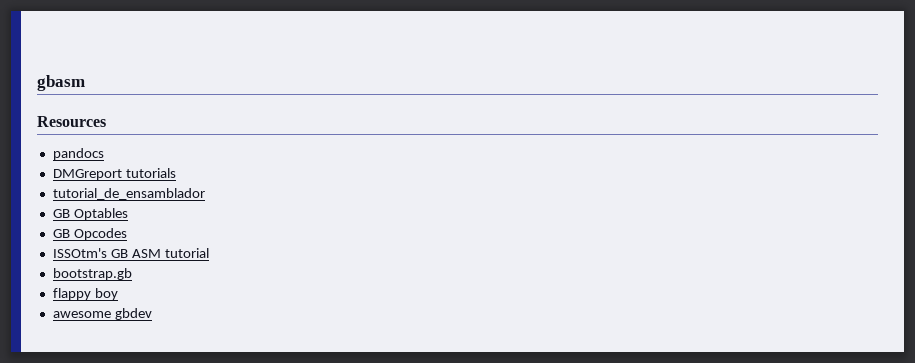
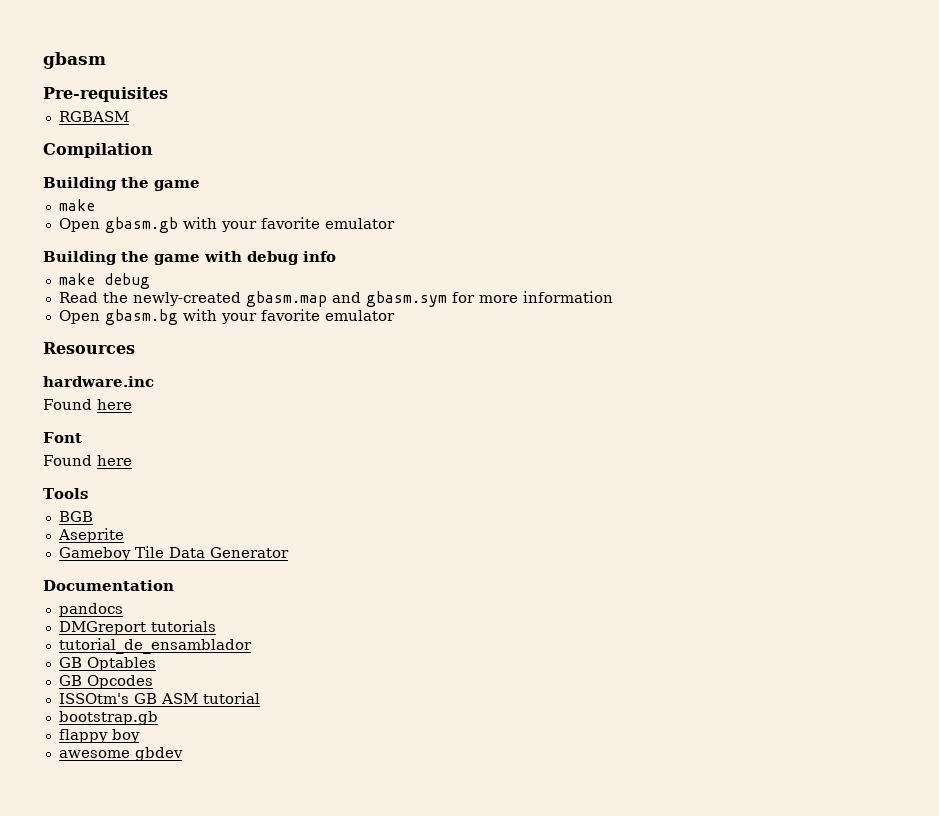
[37,116,106,127] Resources -> [43,87,168,102] [58,111,129,122] [43,143,153,158] [43,177,200,191] [58,199,95,211] [58,217,395,233] [43,251,336,265] [58,273,150,289] [58,291,613,307] [58,309,395,325] [43,342,135,354] [43,376,154,387] [43,399,132,410] [43,432,82,443] [43,455,132,466] [43,488,88,499] [58,511,93,522] [57,528,124,543] [58,546,289,561] [43,580,174,591] Pre-requisites // RGBASM // Compilation // Building the game // make // Open gbasm.gb with your favorite emulator // Building the game with debug info // make debug // Read the newly-created gbasm.map and gbasm.sym for more information // Open gbasm.bg with your favorite emulator // Resources // hardware.inc // Found here // Font // Found here // Tools // BGB // Aseprite // Gameboy Tile Data Generator // Documentation

